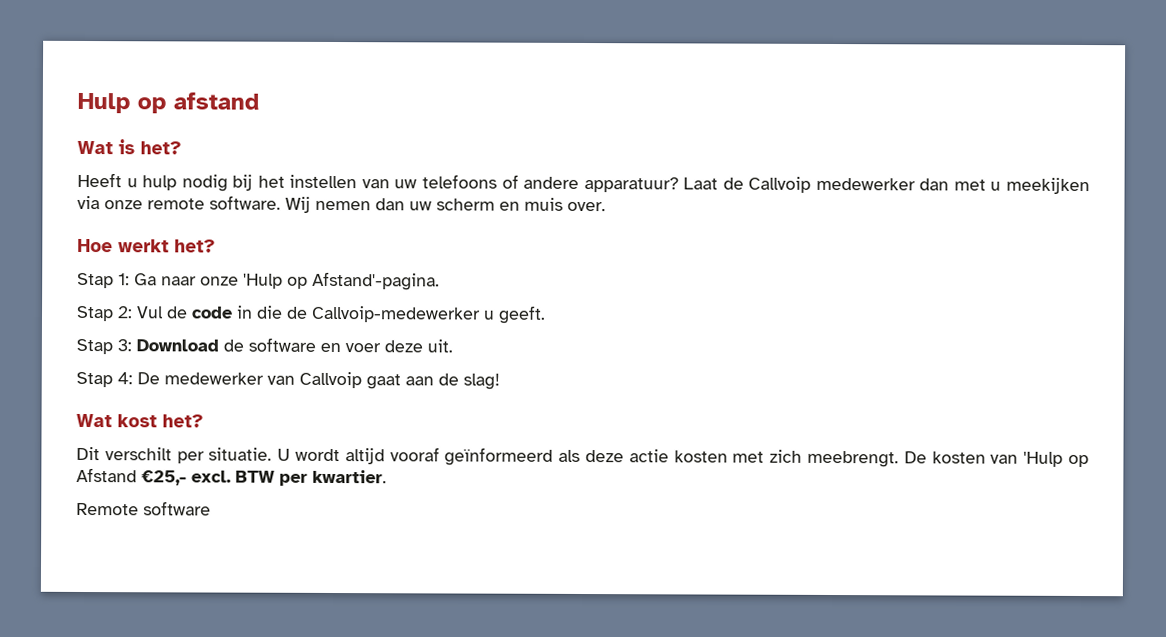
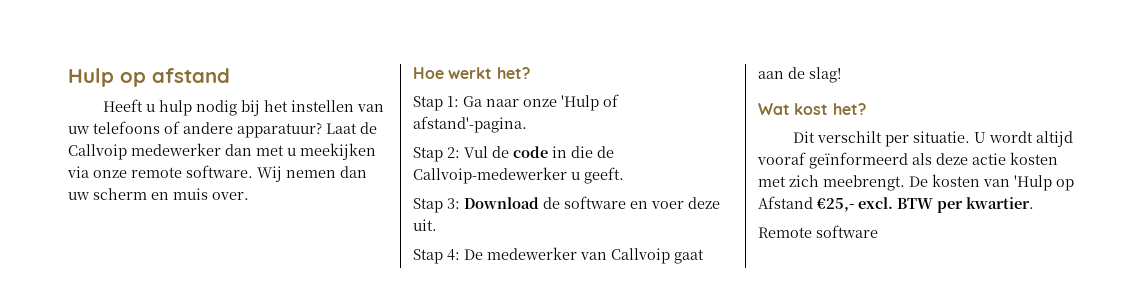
[77,139,182,155] // Wat is het? -> (230, 75) none
[287,271,440,291] op Afstand'-pagina. -> [603,94,619,107] [413,116,527,133] of afstand'-pagina.

